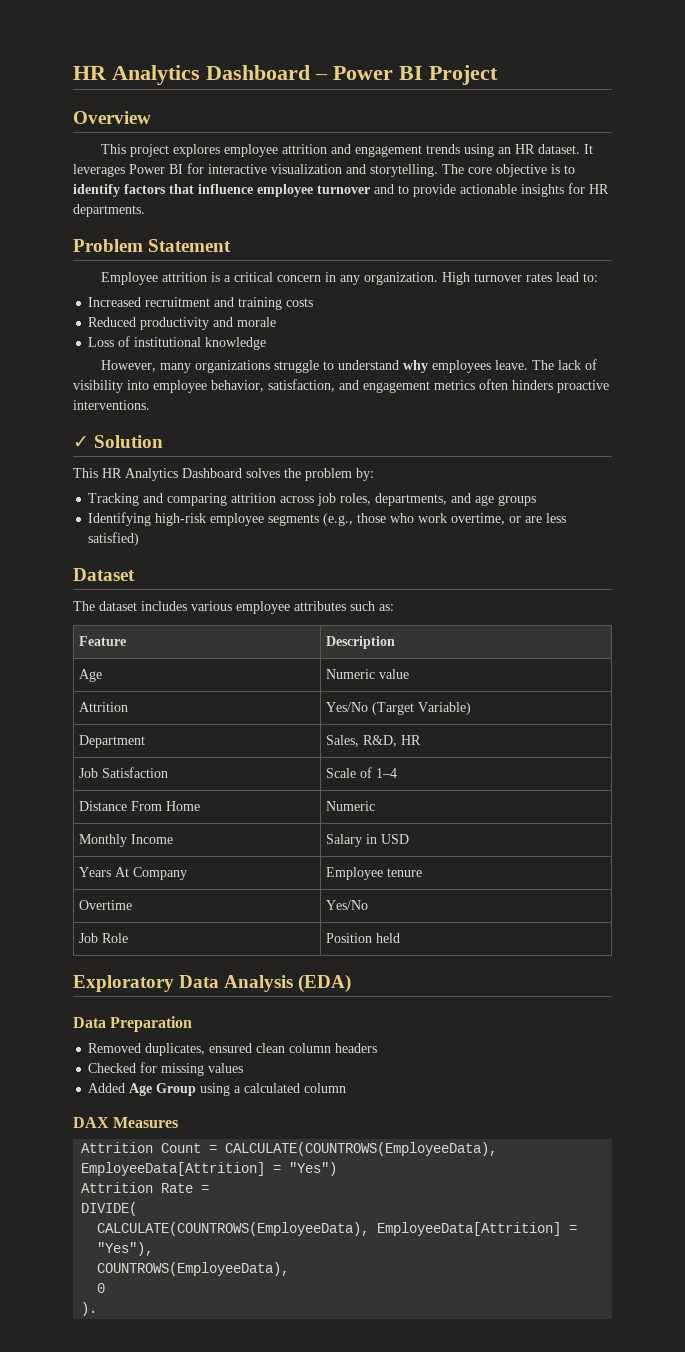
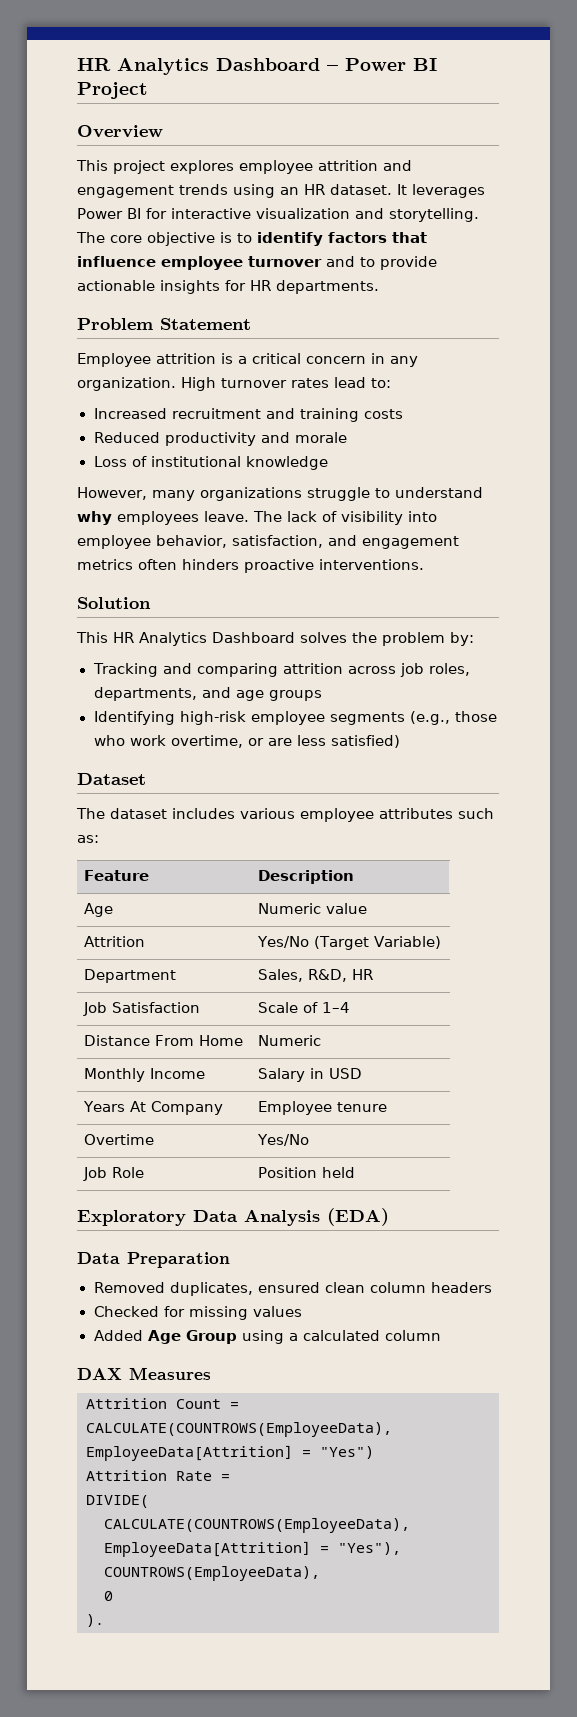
[73,436,89,448] ✓ -> (424, 564) none

